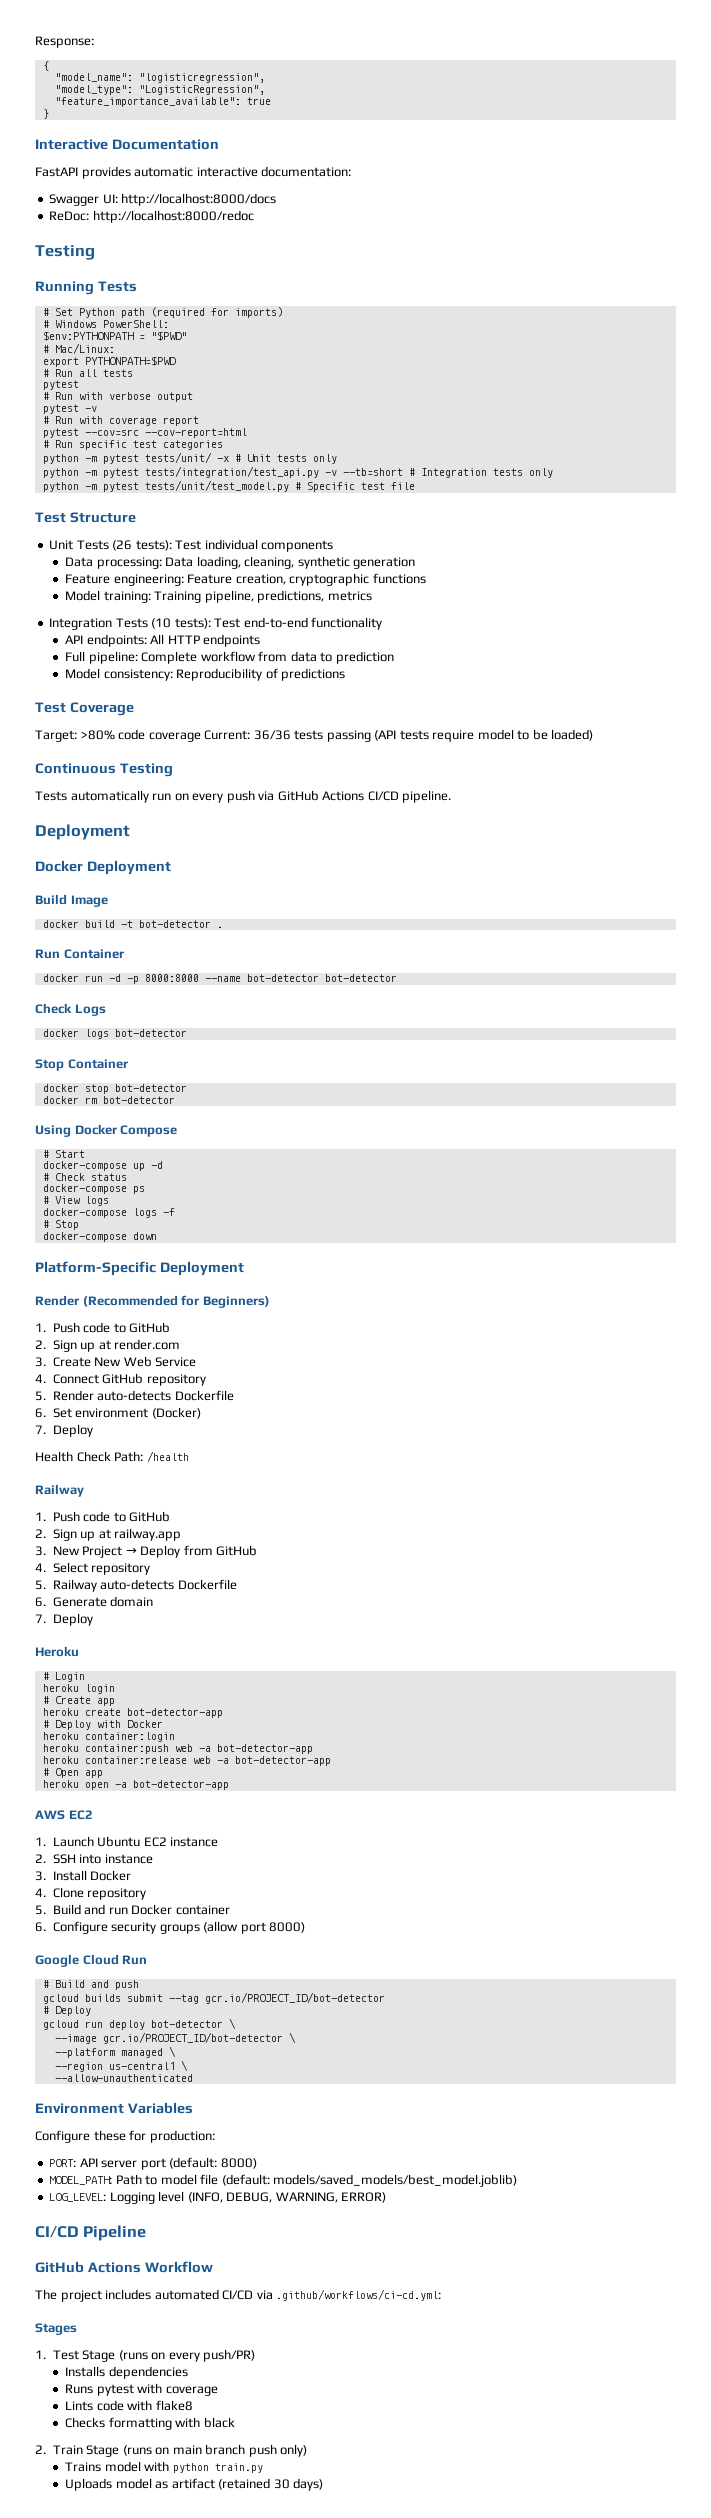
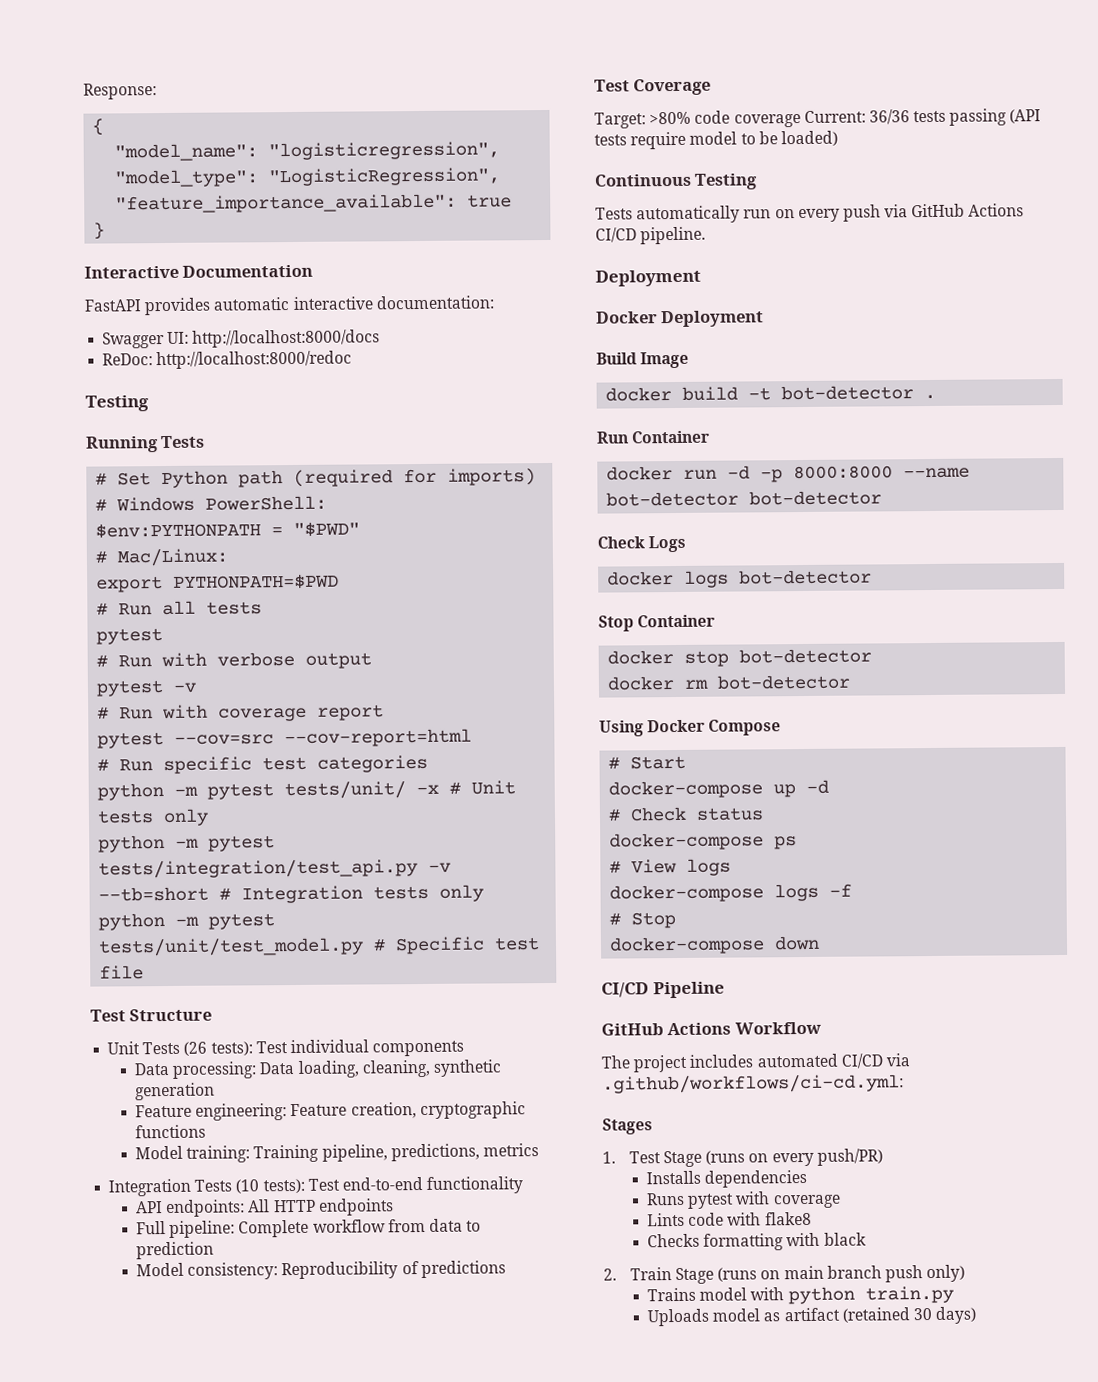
[35,1261,244,1276] [35,1295,270,1308] [35,1322,171,1333] [35,1339,181,1352] [35,1356,197,1367] [35,1373,206,1386] [35,1390,234,1401] [35,1407,201,1419] [35,1424,93,1437] [35,1451,189,1462] [35,1484,84,1497] [35,1511,171,1522] [35,1528,182,1541] [35,1545,258,1558] [35,1562,151,1575] [35,1579,237,1592] [35,1596,154,1607] [35,1613,93,1626] [35,1646,79,1657] [42,1672,85,1682] [42,1684,115,1694] [42,1696,115,1706] [42,1708,223,1718] [42,1720,163,1730] [42,1732,175,1742] [42,1744,313,1754] [42,1756,331,1766] [42,1768,103,1778] [42,1780,229,1790] [35,1810,93,1820] [35,1836,219,1847] [35,1854,153,1864] [35,1870,132,1881] [35,1887,147,1900] [35,1904,230,1915] [35,1921,306,1934] [35,1954,148,1967] [42,1980,139,1990] [42,1992,385,2004] [42,2006,91,2016] [42,2018,236,2030] [54,2032,296,2044] [54,2046,176,2058] [54,2060,188,2072] [54,2074,193,2082] [35,2102,193,2114] [35,2130,215,2143] [49,2157,257,2170] [49,2174,518,2187] [49,2191,387,2204] // Platform-Specific Deployment // Render (Recommended for Beginners) // 1. Push code to GitHub // 2. Sign up at render.com // 3. Create New Web Service // 4. Connect GitHub repository // 5. Render auto-detects Dockerfile // 6. Set environment (Docker) // 7. Deploy // Health Check Path: /health // Railway // 1. Push code to GitHub // 2. Sign up at railway.app // 3. New Project → Deploy from GitHub // 4. Select repository // 5. Railway auto-detects Dockerfile // 6. Generate domain // 7. Deploy // Heroku // # Login // heroku login // # Create app // heroku create bot-detector-app // # Deploy with Docker // heroku container:login // heroku container:push web -a bot-detector-app // heroku container:release web -a bot-detector-app // # Open app // heroku open -a bot-detector-app // AWS EC2 // 1. Launch Ubuntu EC2 instance // 2. SSH into instance // 3. Install Docker // 4. Clone repository // 5. Build and run Docker container // 6. Configure security groups (allow port 8000) // Google Cloud Run // # Build and push // gcloud builds submit --tag gcr.io/PROJECT_ID/bot-detector // # Deploy // gcloud run deploy bot-detector \ // --image gcr.io/PROJECT_ID/bot-detector \ // --platform managed \ // --region us-central1 \ // --allow-unauthenticated // Environment Variables // Configure these for production: // PORT: API server port (default: 8000) // MODEL_PATH: Path to model file (default: models/saved_models/best_model.joblib) // LOG_LEVEL: Logging level (INFO, DEBUG, WARNING, ERROR) -> (821, 943) none

